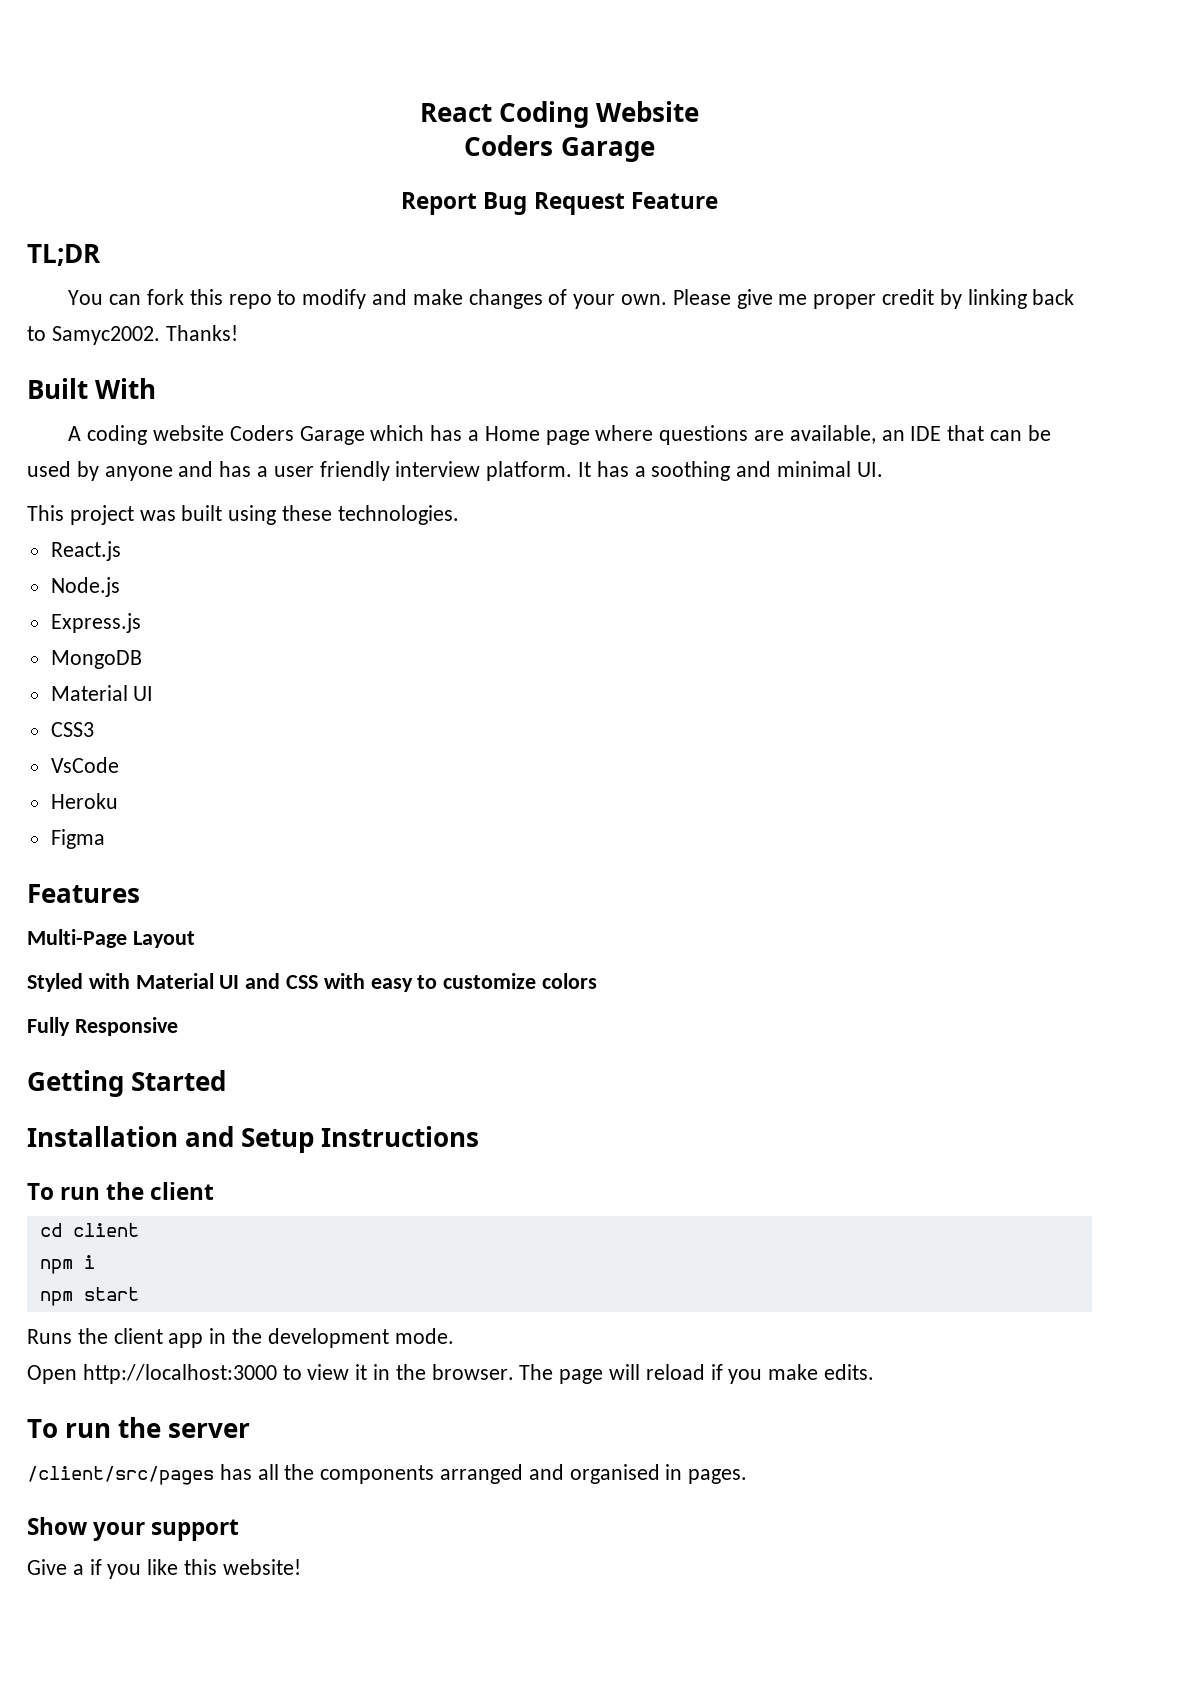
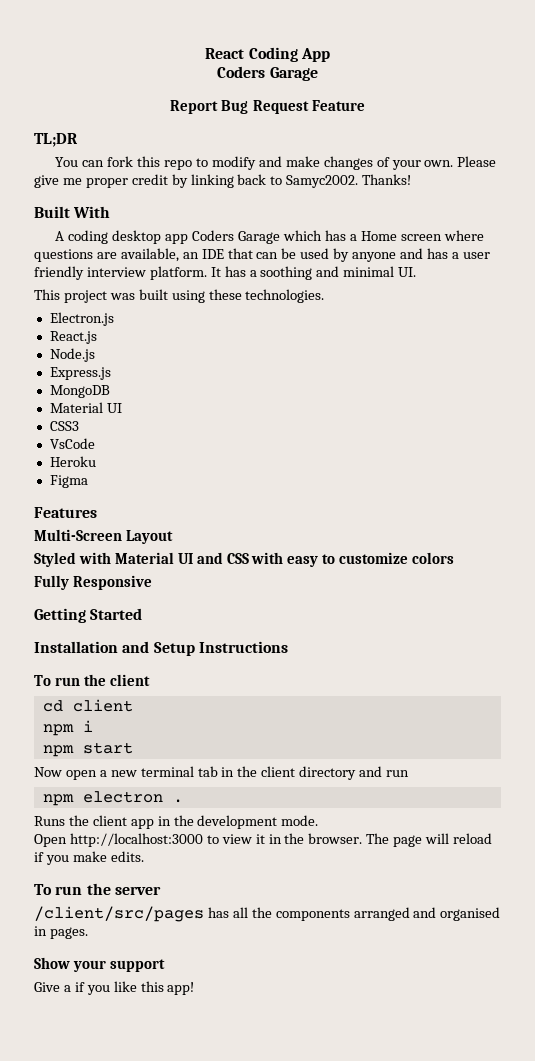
[596,101,700,122] Website -> [300,48,330,62] App
[153,425,225,441] website -> [112,230,189,244] desktop app
[545,430,590,445] page -> [400,234,442,241] screen
(459, 515) none -> [49,312,114,326] // Electron.js
[27,929,127,948] Multi-Page -> [34,529,122,541] Multi-Screen
(139, 1294) none -> [34,766,410,780] [42,791,183,806] // Now open a new terminal tab in the client directory and run // npm electron .
[222,1559,301,1575] website! -> [167,982,195,995] app!

